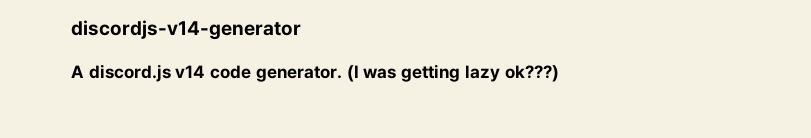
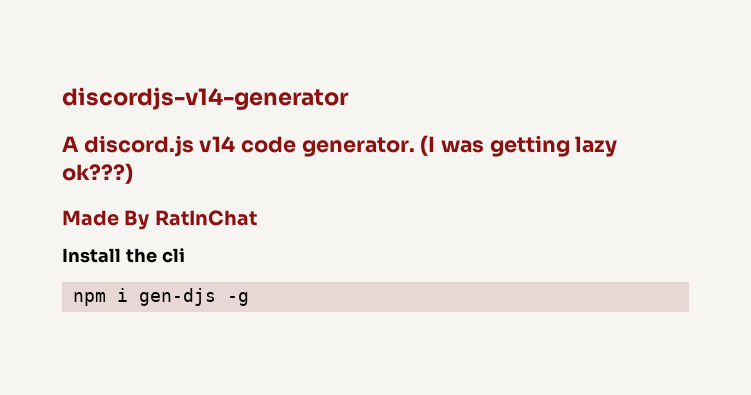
(559, 73) none -> [62,210,257,230] [62,248,185,263] [72,288,249,306] // Made By RatInChat // Install the cli // npm i gen-djs -g

